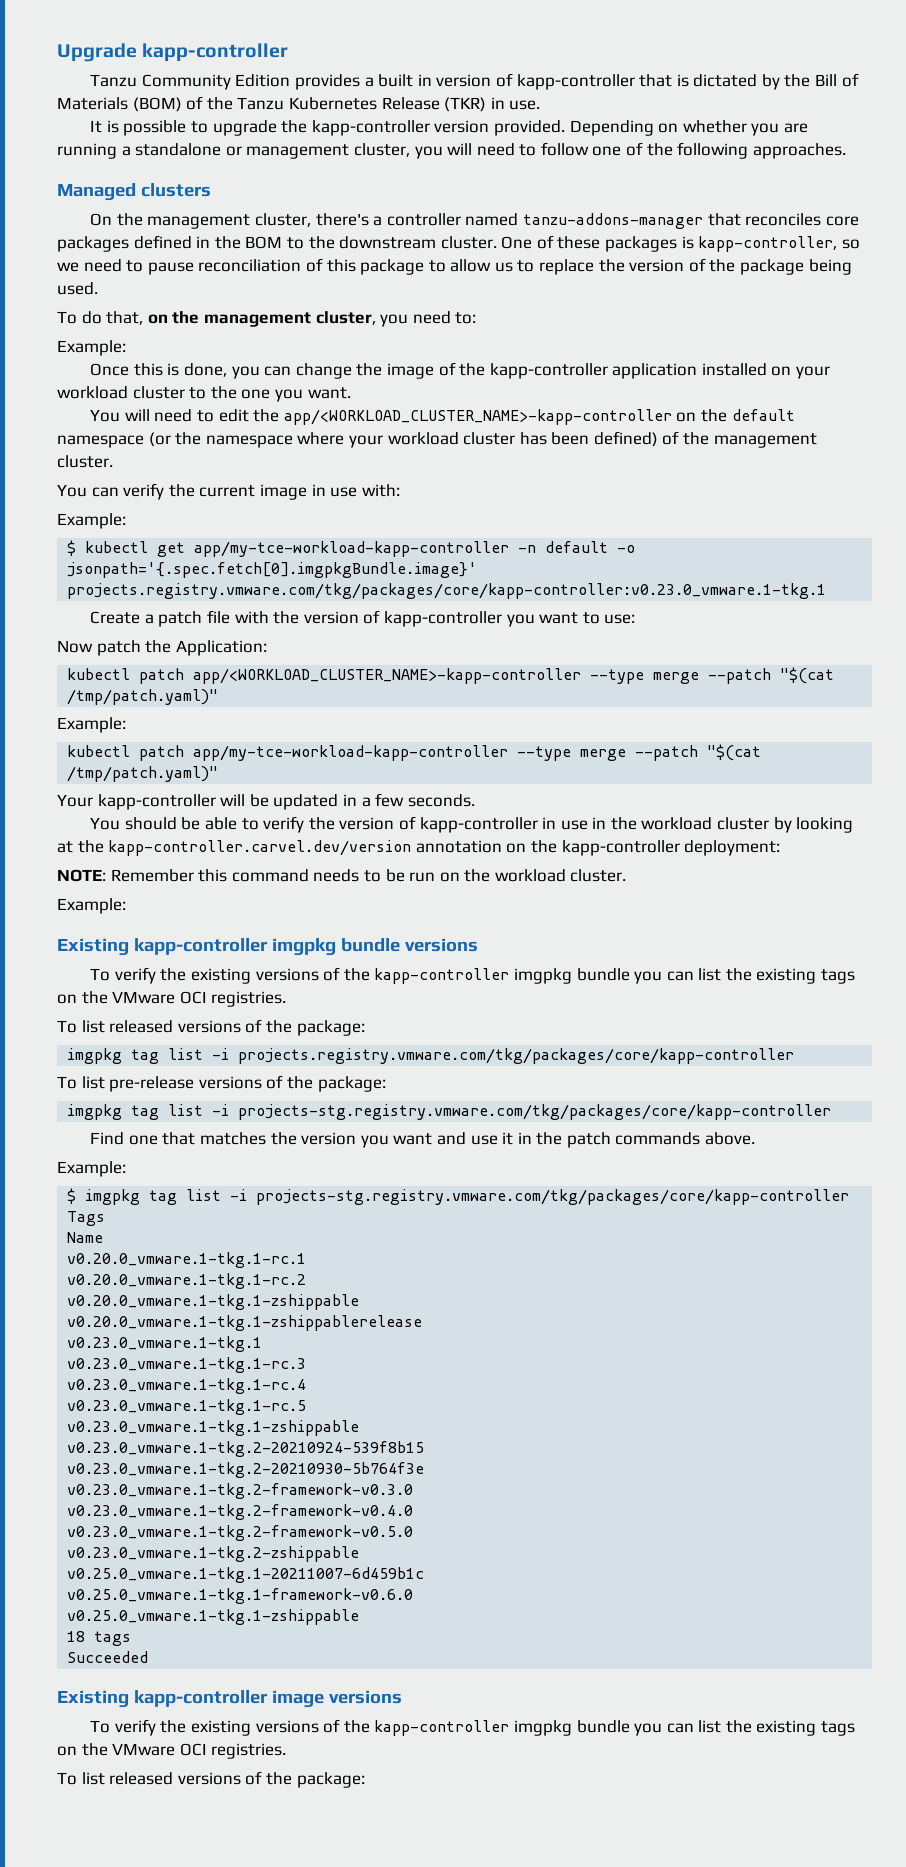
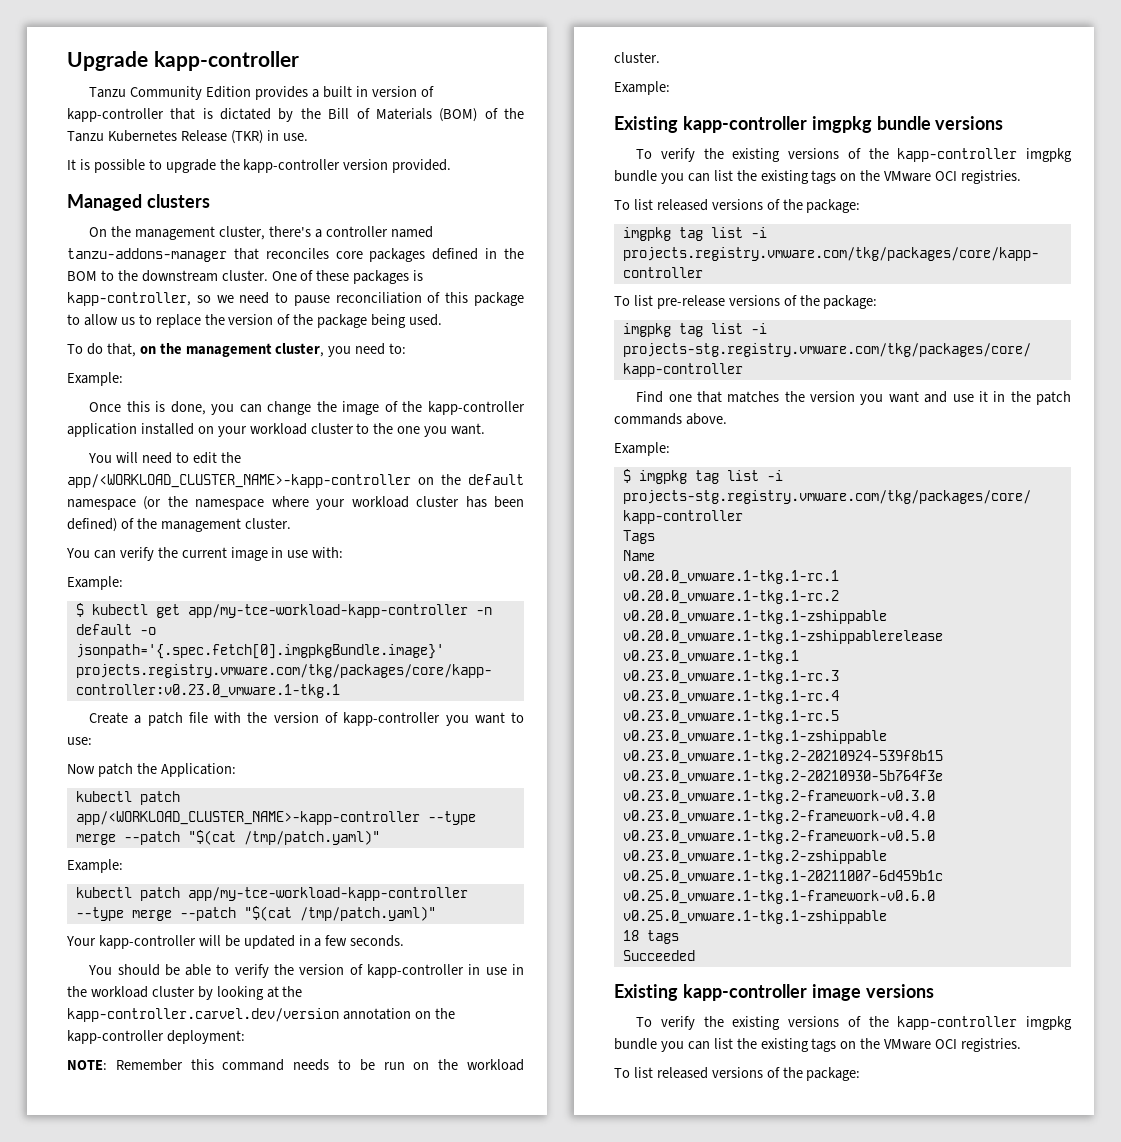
[569,120,808,136] [57,142,846,159] Depending on whether you are running a standalone or management cluster, you will need to follow one of the following approaches. -> (452, 166) none

